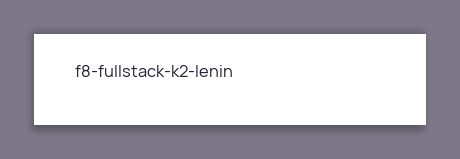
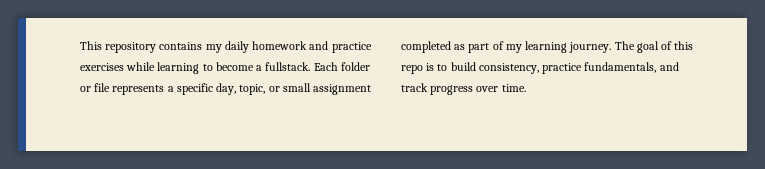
[75,65,233,77] f8-fullstack-k2-lenin -> [80,41,372,53] [80,62,370,74] [80,83,372,95] [401,41,694,53] [401,62,679,74] [401,83,526,95] This repository contains my daily homework and practice exercises while learning to become a fullstack. Each folder or file represents a specific day, topic, or small assignment completed as part of my learning journey. The goal of this repo is to build consistency, practice fundamentals, and track progress over time.

